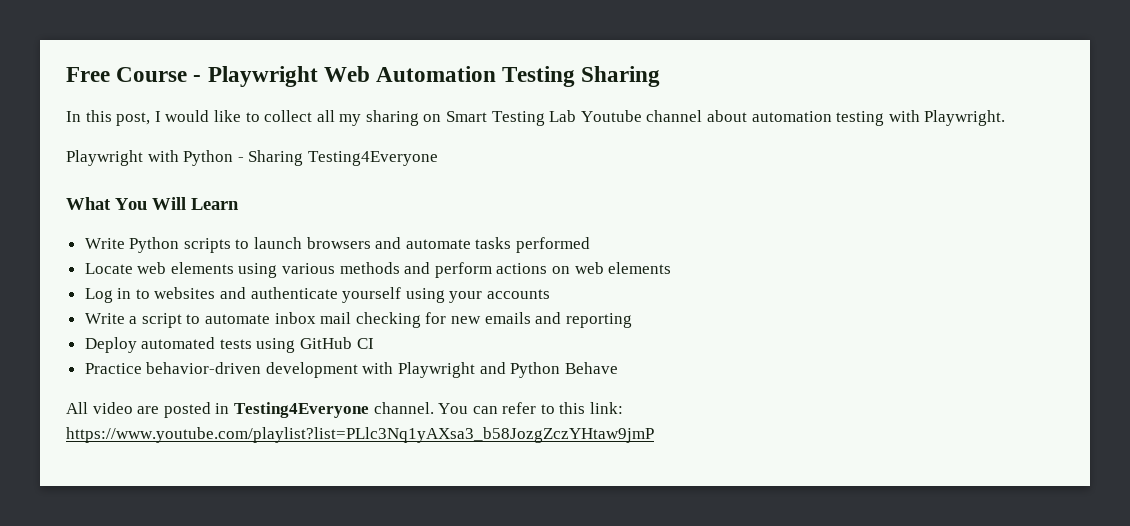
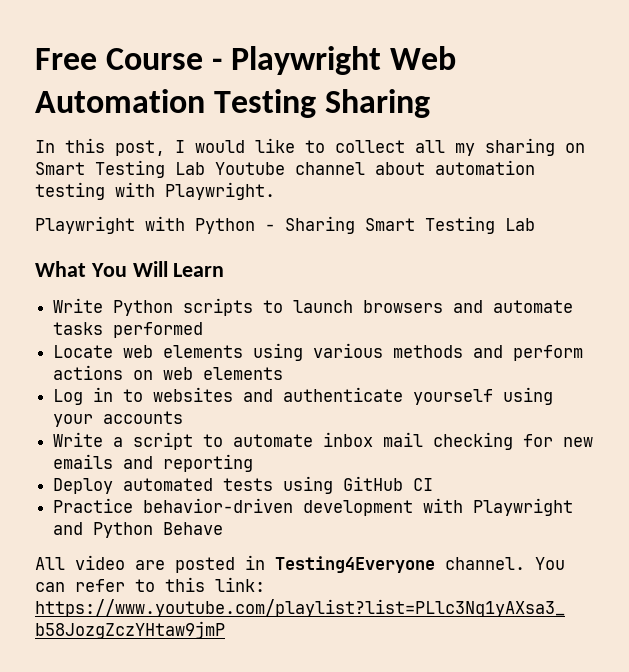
[307,151,438,166] Testing4Everyone -> [365,216,535,234] Smart Testing Lab

